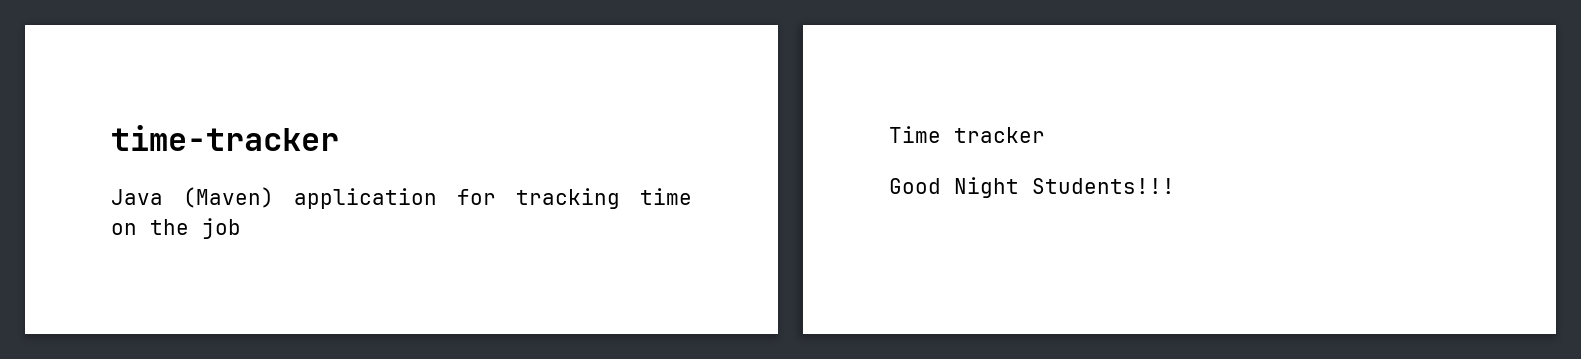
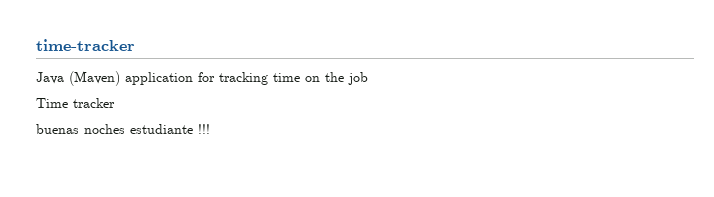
[889,177,1175,198] Good Night Students!!! -> [36,124,210,134] buenas noches estudiante !!!

